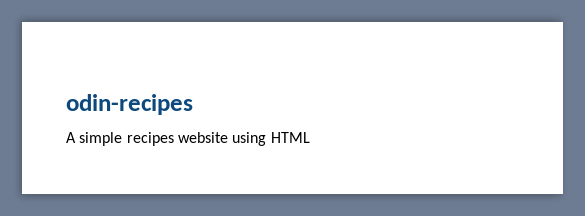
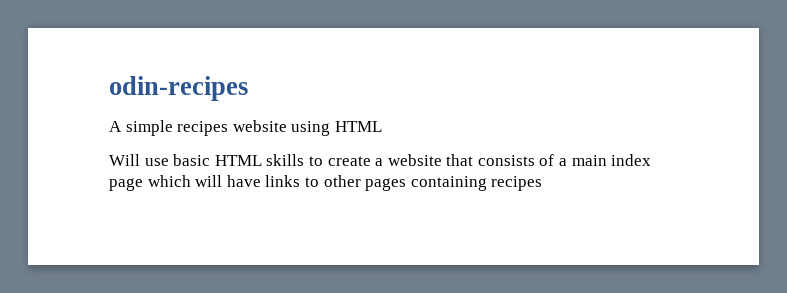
(310, 137) none -> [109,154,652,166] [109,175,543,191] // Will use basic HTML skills to create a website that consists of a main index page which will have links to other pages containing recipes

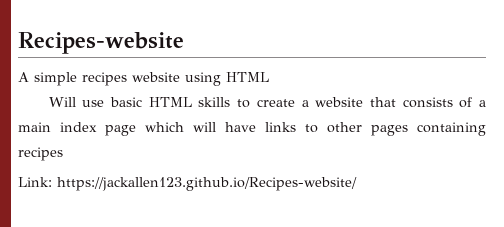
[109,76,248,101] odin-recipes -> [18,32,184,54] Recipes-website
(543, 183) none -> [18,177,357,191] // Link: https://jackallen123.github.io/Recipes-website/

